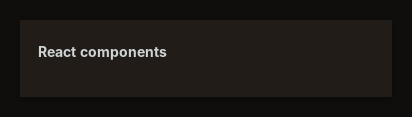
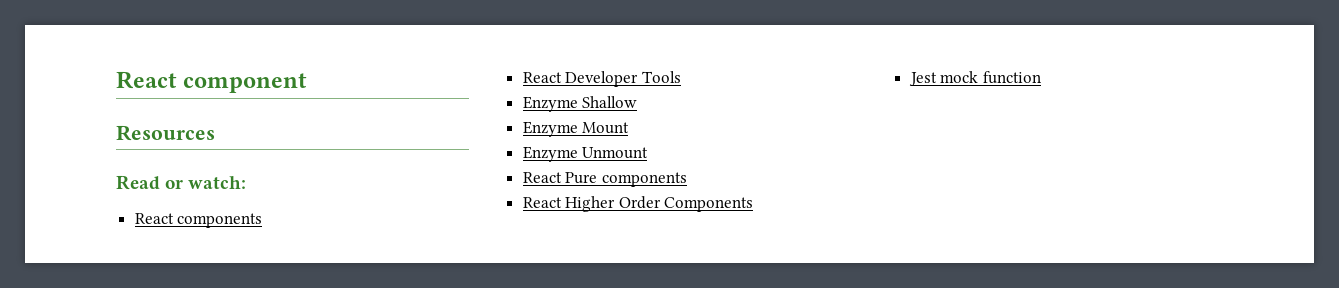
[38,46,167,60] React components -> [116,71,308,93] [116,125,215,141] [116,175,247,190] [134,213,263,228] [522,71,681,87] [522,96,638,112] [522,121,630,137] [522,146,649,162] [522,172,687,187] [522,196,754,212] [908,71,1041,86] React component // Resources // Read or watch: // React components // React Developer Tools // Enzyme Shallow // Enzyme Mount // Enzyme Unmount // React Pure components // React Higher Order Components // Jest mock function

